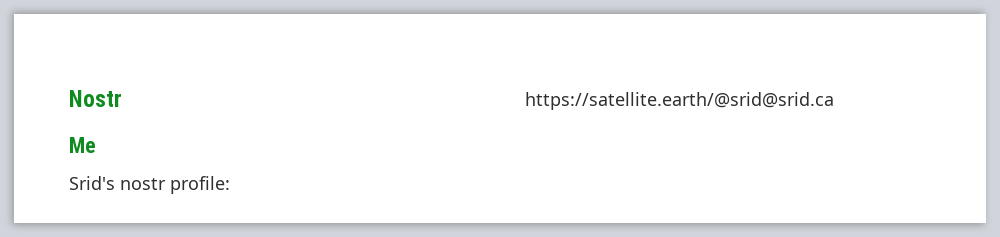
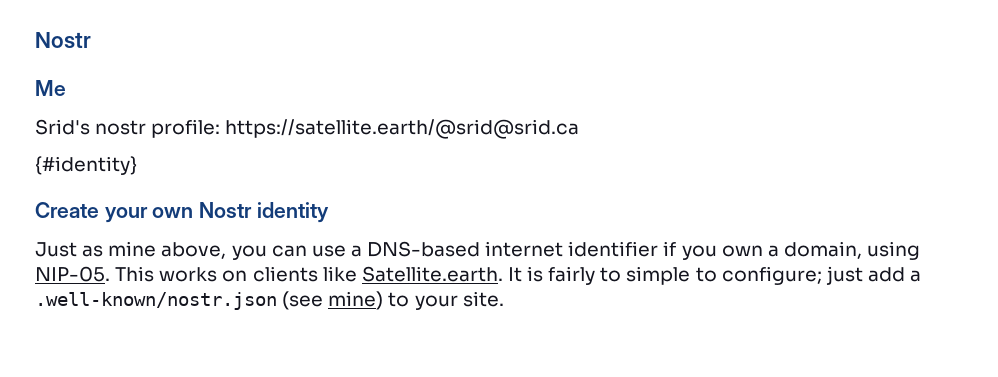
(834, 101) none -> [35,156,137,175] [35,202,329,223] [35,241,921,260] [35,266,922,285] [35,291,504,310] // {#identity} // Create your own Nostr identity // Just as mine above, you can use a DNS-based internet identifier if you own a domain, using NIP-05. This works on clients like Satellite.earth. It is fairly to simple to configure; just add a .well-known/nostr.json (see mine) to your site.

